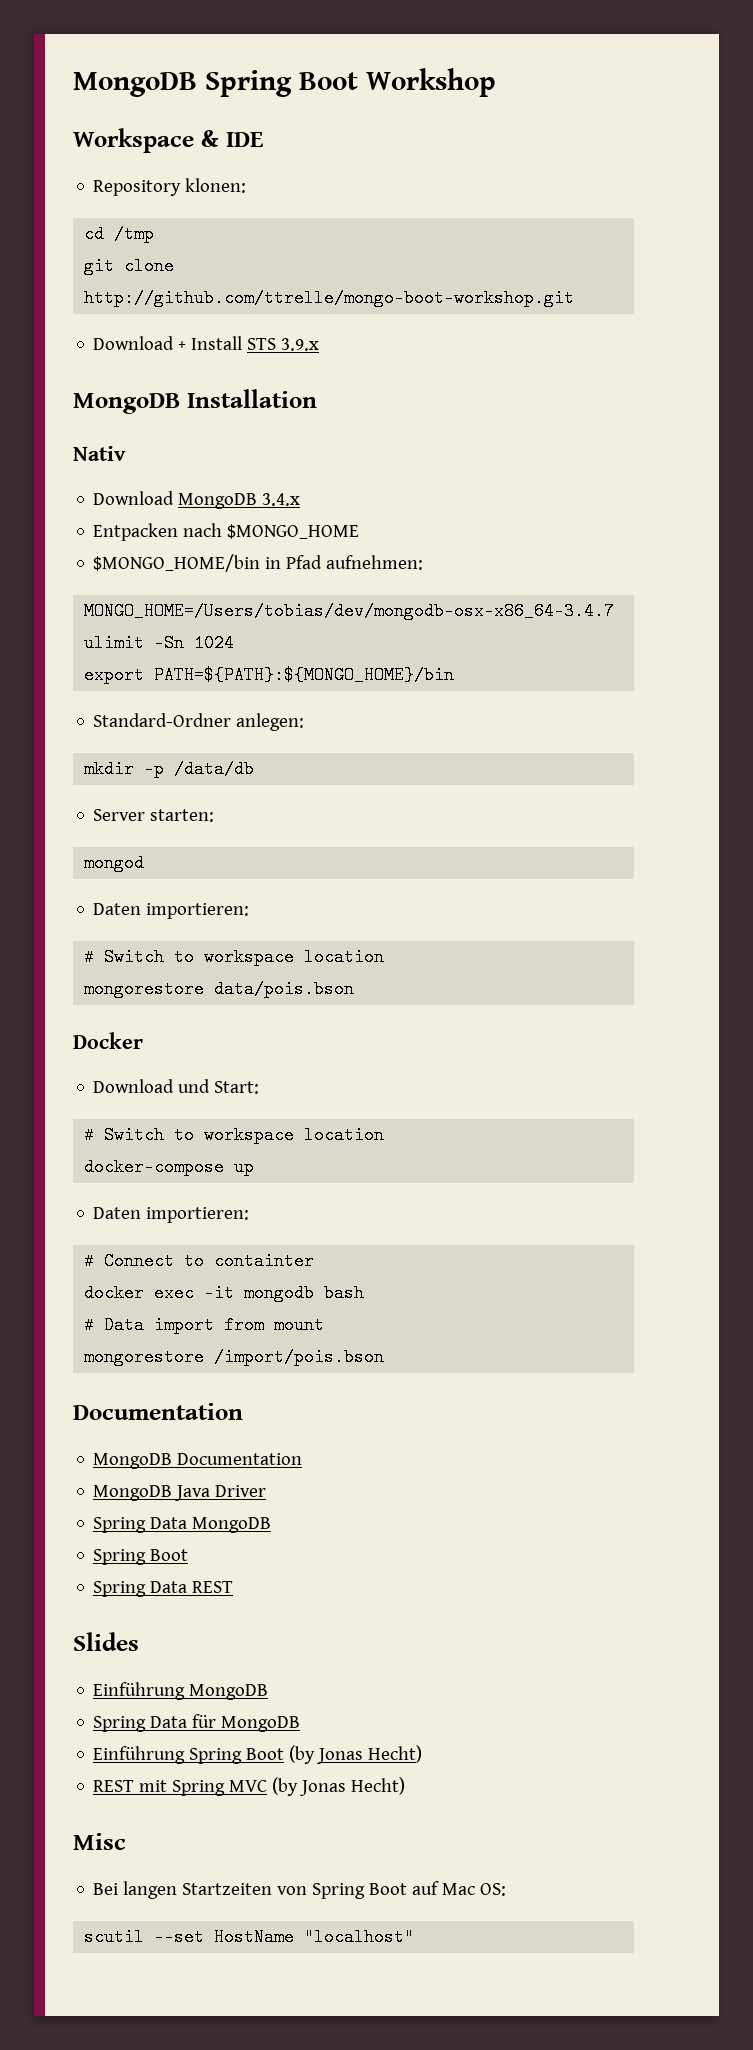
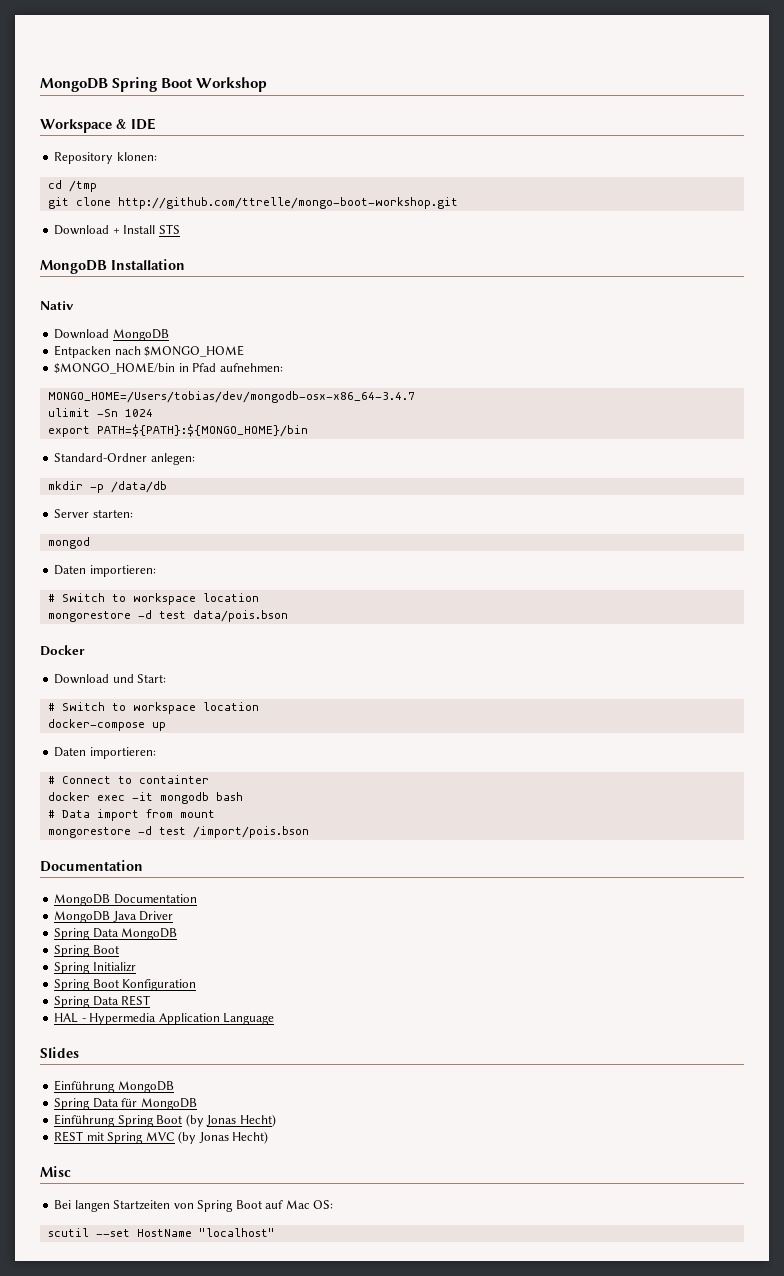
[281,338,320,351] 3.9.x -> (180, 229) none
[262,493,301,506] 3.4.x -> (169, 335) none
(205, 989) none -> [137,610,186,619] -d test
(205, 1357) none -> [137,826,186,835] -d test
[150,1581,234,1593] Data REST -> [92,962,136,972] [54,979,197,991] [54,995,151,1008] [54,1013,275,1025] Initializr // Spring Boot Konfiguration // Spring Data REST // HAL - Hypermedia Application Language

